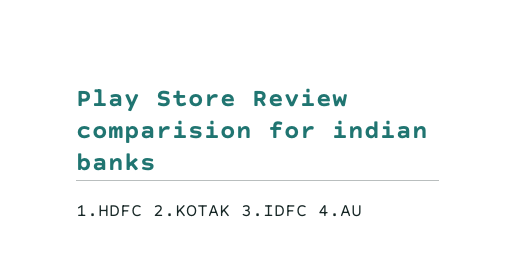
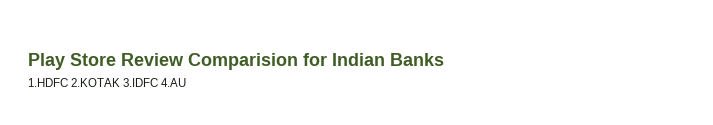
[76,120,428,143] [76,153,156,171] comparision for indian banks -> [188,53,444,70] Comparision for Indian Banks

